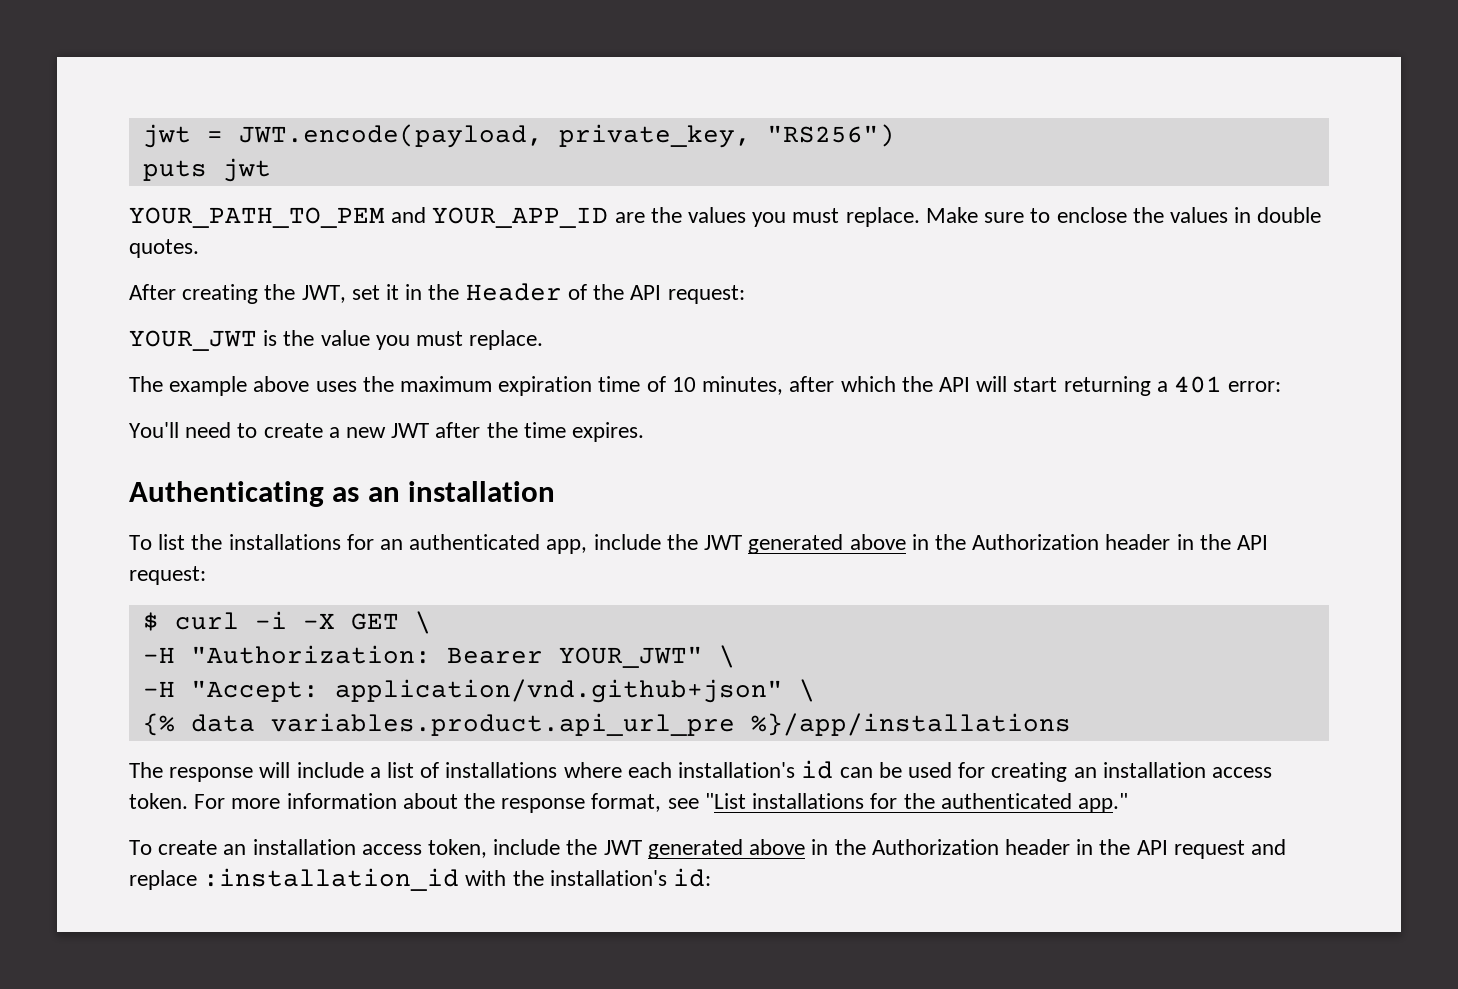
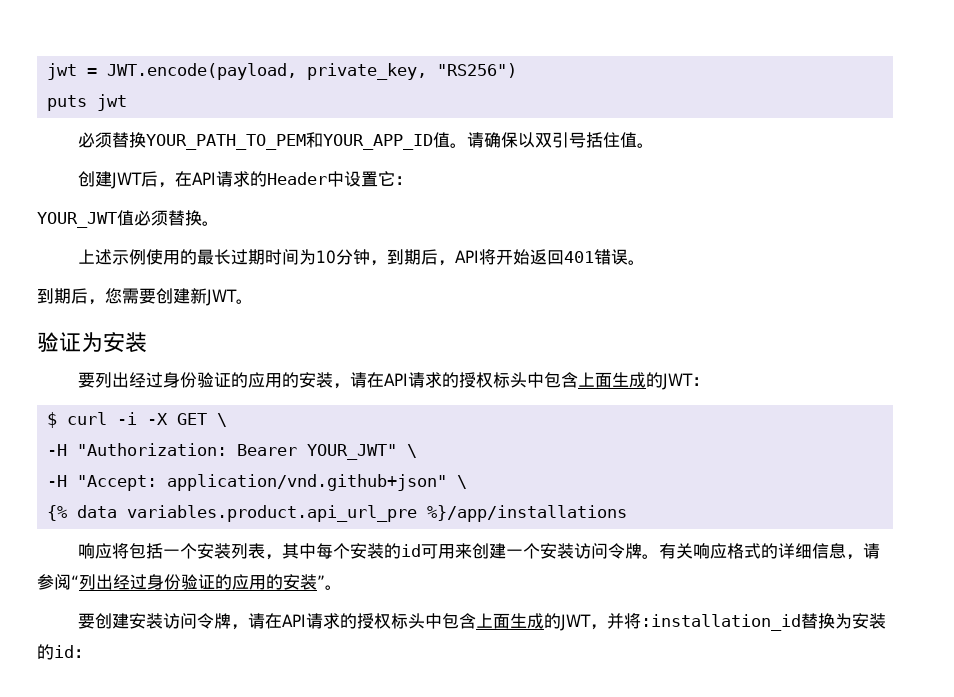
[129,207,1322,228] [129,239,199,258] [129,283,745,304] [129,330,544,351] [129,376,1282,396] [129,422,645,442] [129,481,556,507] [129,534,1268,554] [129,566,206,585] YOUR_PATH_TO_PEM and YOUR_APP_ID are the values you must replace. Make sure to enclose the values in double quotes. // After creating the JWT, set it in the Header of the API request: // YOUR_JWT is the value you must replace. // The example above uses the maximum expiration time of 10 minutes, after which the API will start returning a 401 error: // You'll need to create a new JWT after the time expires. // Authenticating as an installation // To list the installations for an authenticated app, include the JWT generated above in the Authorization header in the API request: -> [77,132,654,150] [77,171,412,189] [37,210,219,228] [77,249,645,266] [37,288,253,306] [37,332,147,353] [77,372,709,390] 必须替换YOUR_PATH_TO_PEM和YOUR_APP_ID值。请确保以双引号括住值。 // 创建JWT后，在API请求的Header中设置它： // YOUR_JWT值必须替换。 // 上述示例使用的最长过期时间为10分钟，到期后，API将开始返回401错误。 // 到期后，您需要创建新JWT。 // 验证为安装 // 要列出经过身份验证的应用的安装，请在API请求的授权标头中包含上面生成的JWT：
[129,760,1272,782] [129,793,1128,813] [129,839,1286,859] [129,868,712,891] The response will include a list of installations where each installation's id can be used for creating an installation access token. For more information about the response format, see "List installations for the authenticated app." // To create an installation access token, include the JWT generated above in the Authorization header in the API request and replace :installation_id with the installation's id: -> [77,543,880,560] [37,574,342,590] [77,613,886,631] [37,644,91,660] 响应将包括一个安装列表，其中每个安装的id可用来创建一个安装访问令牌。有关响应格式的详细信息，请参阅“列出经过身份验证的应用的安装”。 // 要创建安装访问令牌，请在API请求的授权标头中包含上面生成的JWT，并将:installation_id替换为安装的id：

